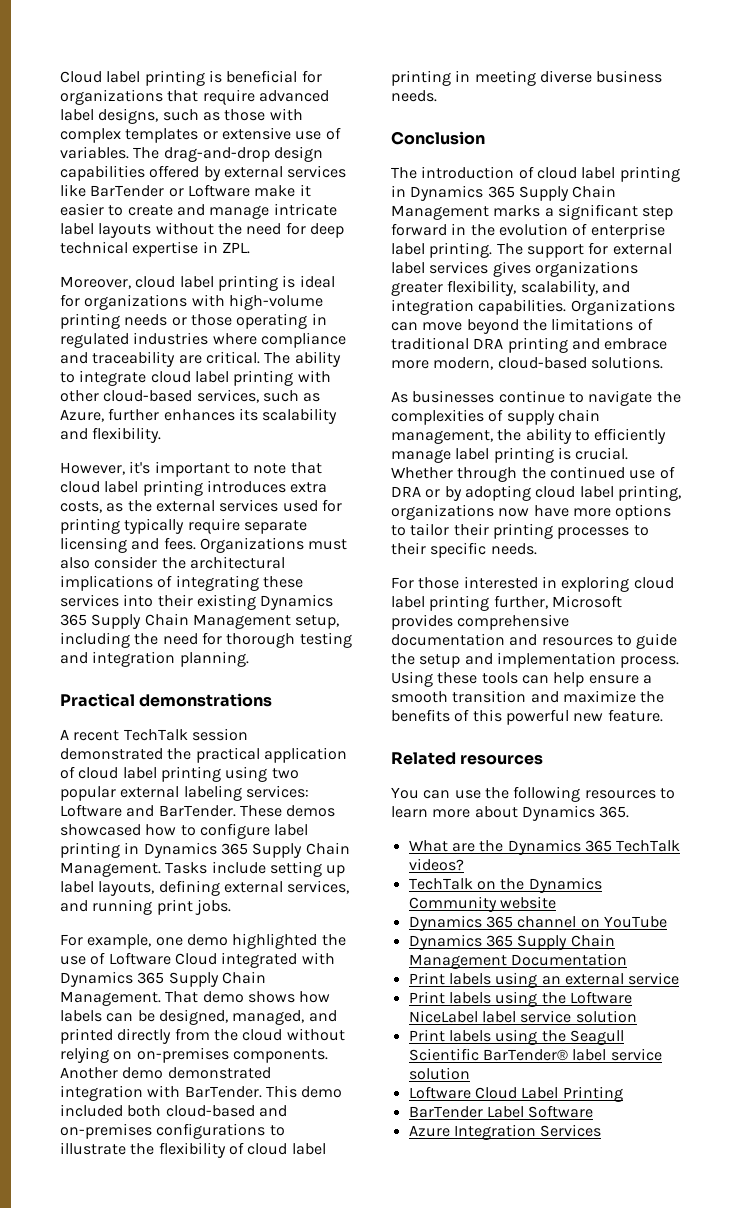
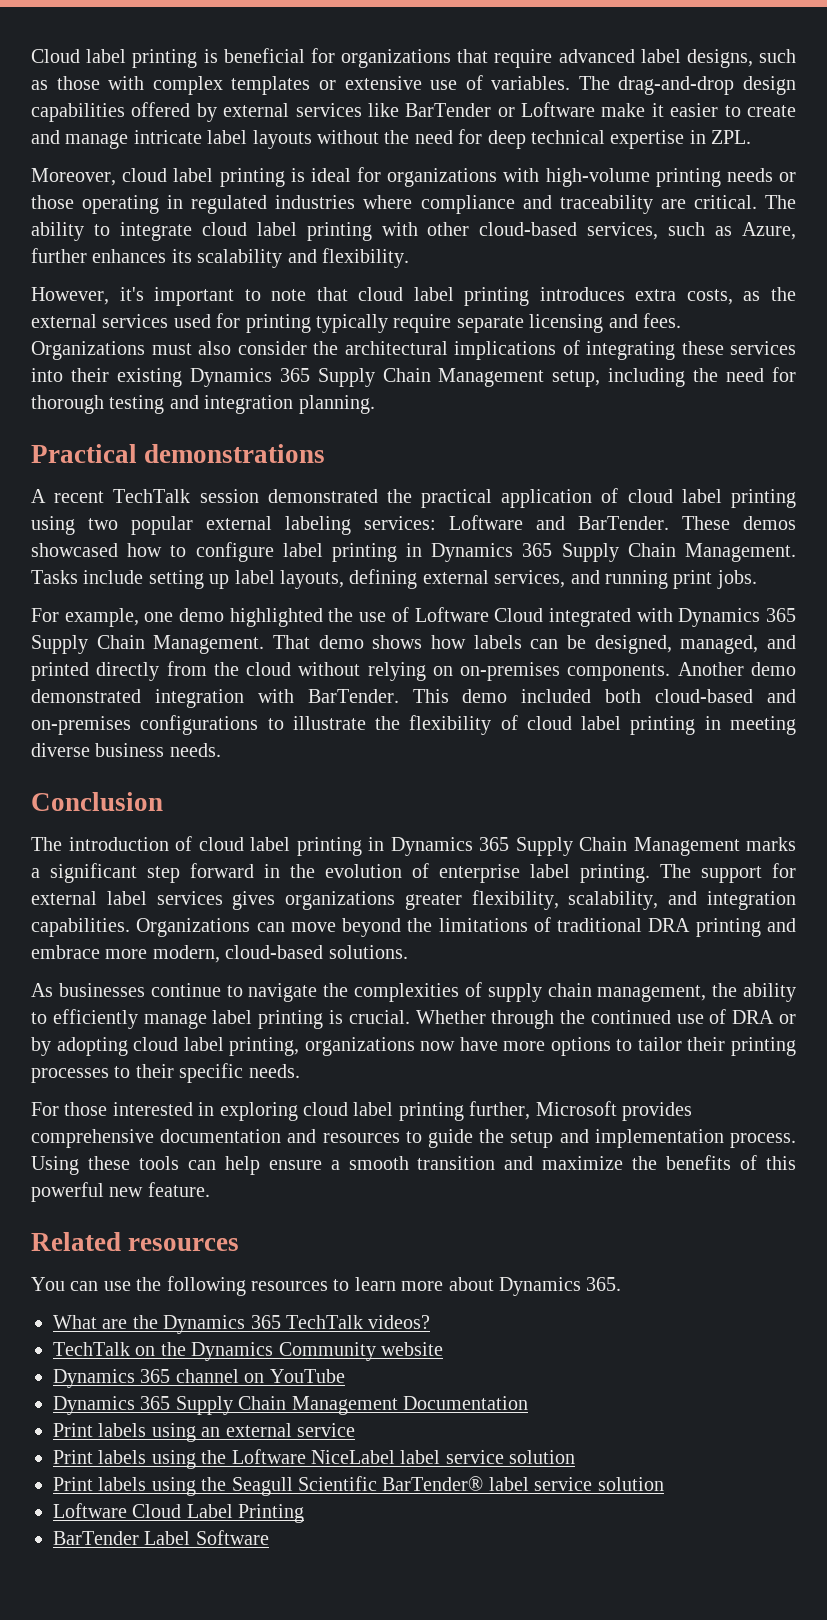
[408,1124,602,1140] // Azure Integration Services -> (269, 1537) none

